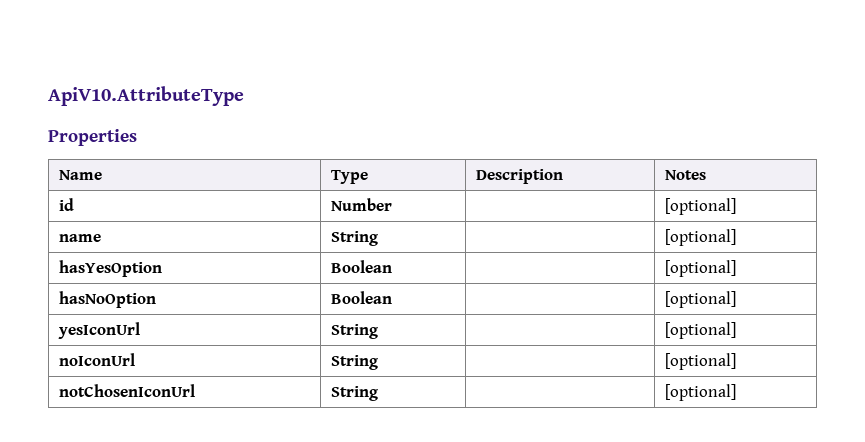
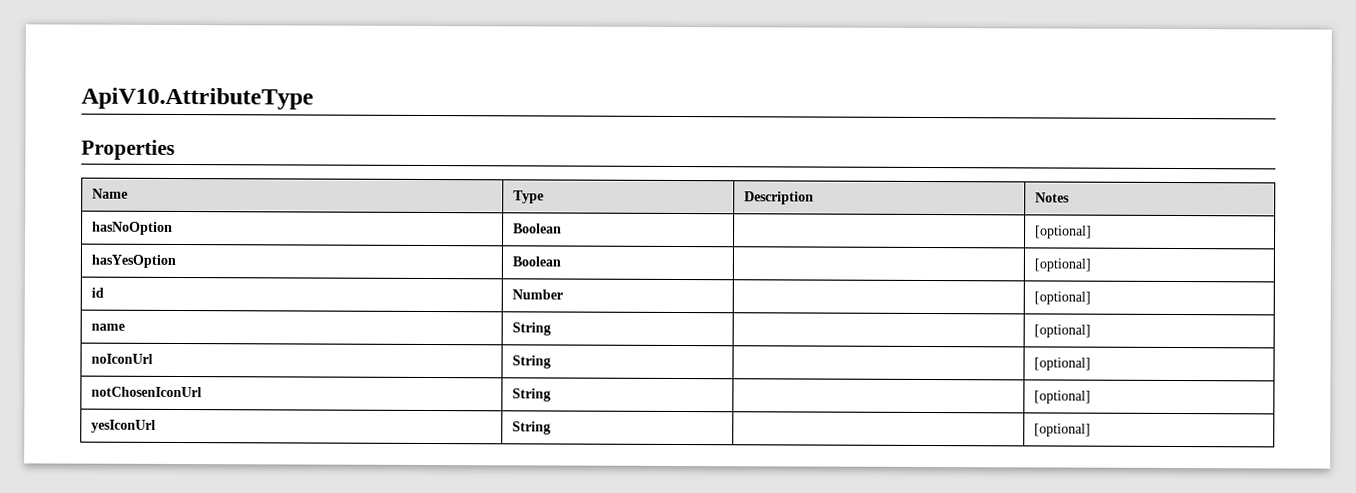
[59,198,75,211] [331,198,393,211] [665,198,737,215] [59,234,102,242] [331,231,379,246] id | Number | | [optional] // name | String -> [91,221,173,235] [512,223,562,234] hasNoOption | Boolean
[59,291,157,308] [331,291,393,304] [665,291,737,308] [58,322,141,339] hasNoOption | Boolean | | [optional] // yesIconUrl -> [90,287,104,298] [511,289,563,300] [1033,291,1091,305] [90,323,125,331] id | Number | | [optional] // name
(737, 392) none -> [90,419,156,433] [511,421,551,435] [1033,423,1091,437] // yesIconUrl | String | | [optional]

